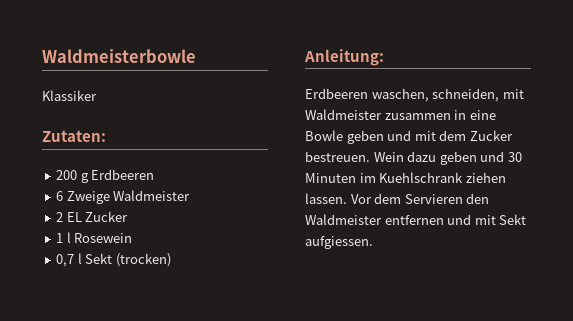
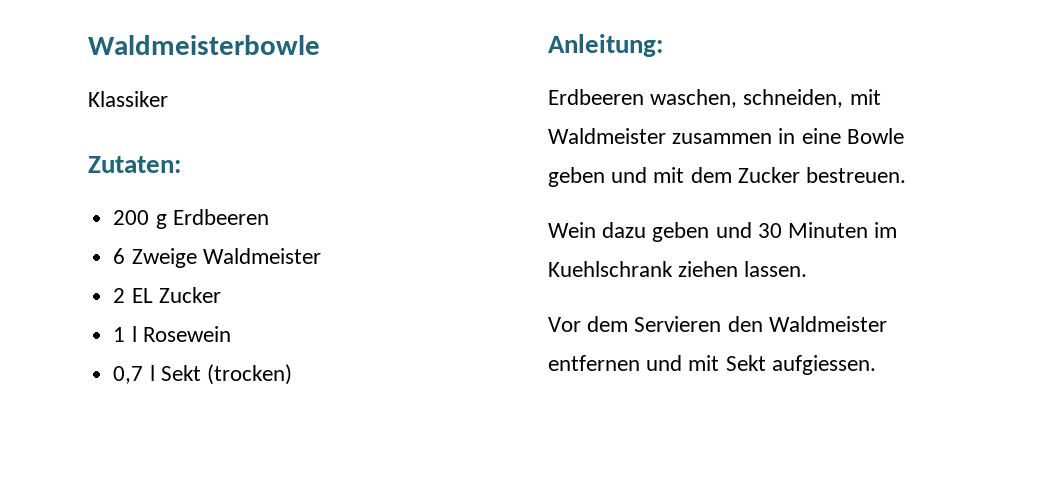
(370, 156) none -> (907, 175) //
(347, 198) none -> (808, 269) //

